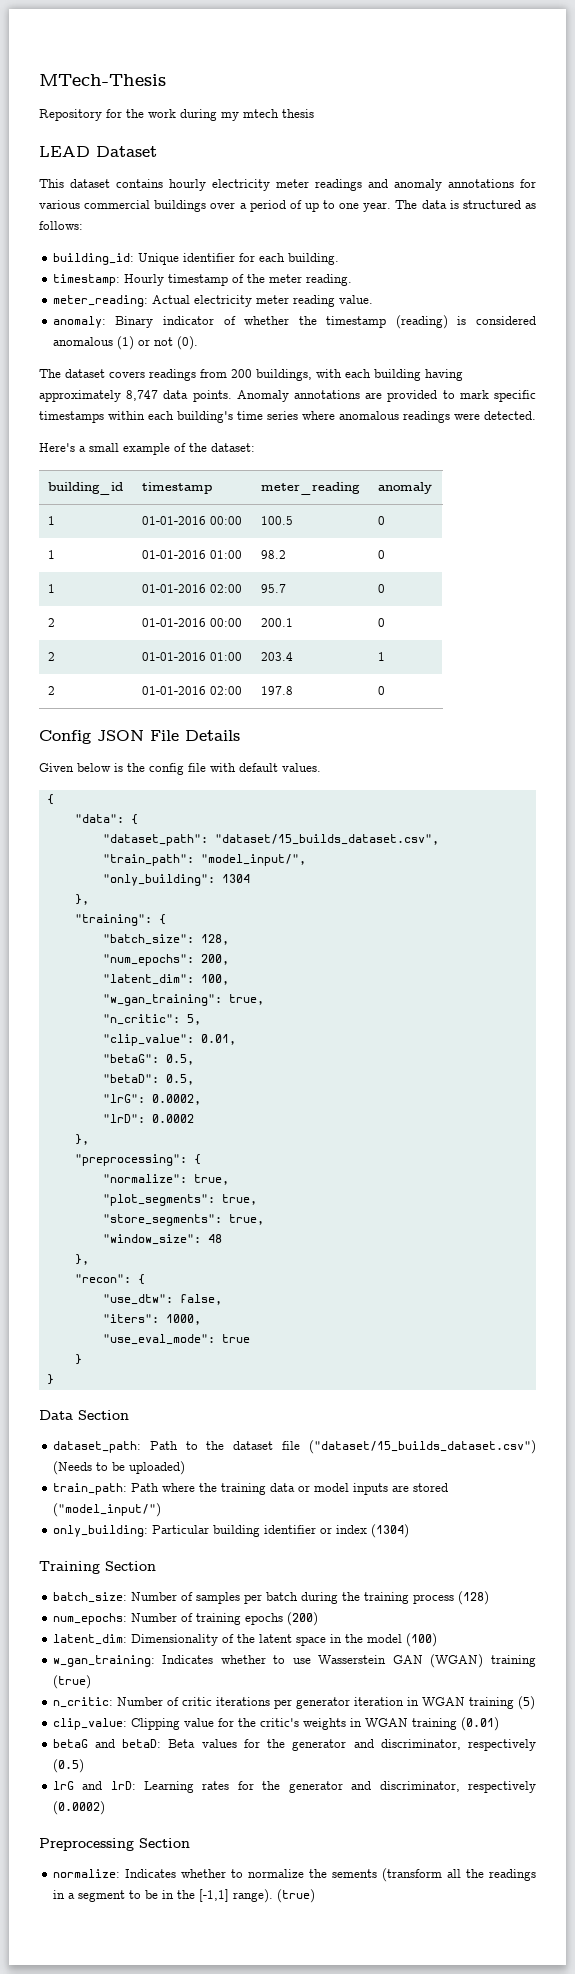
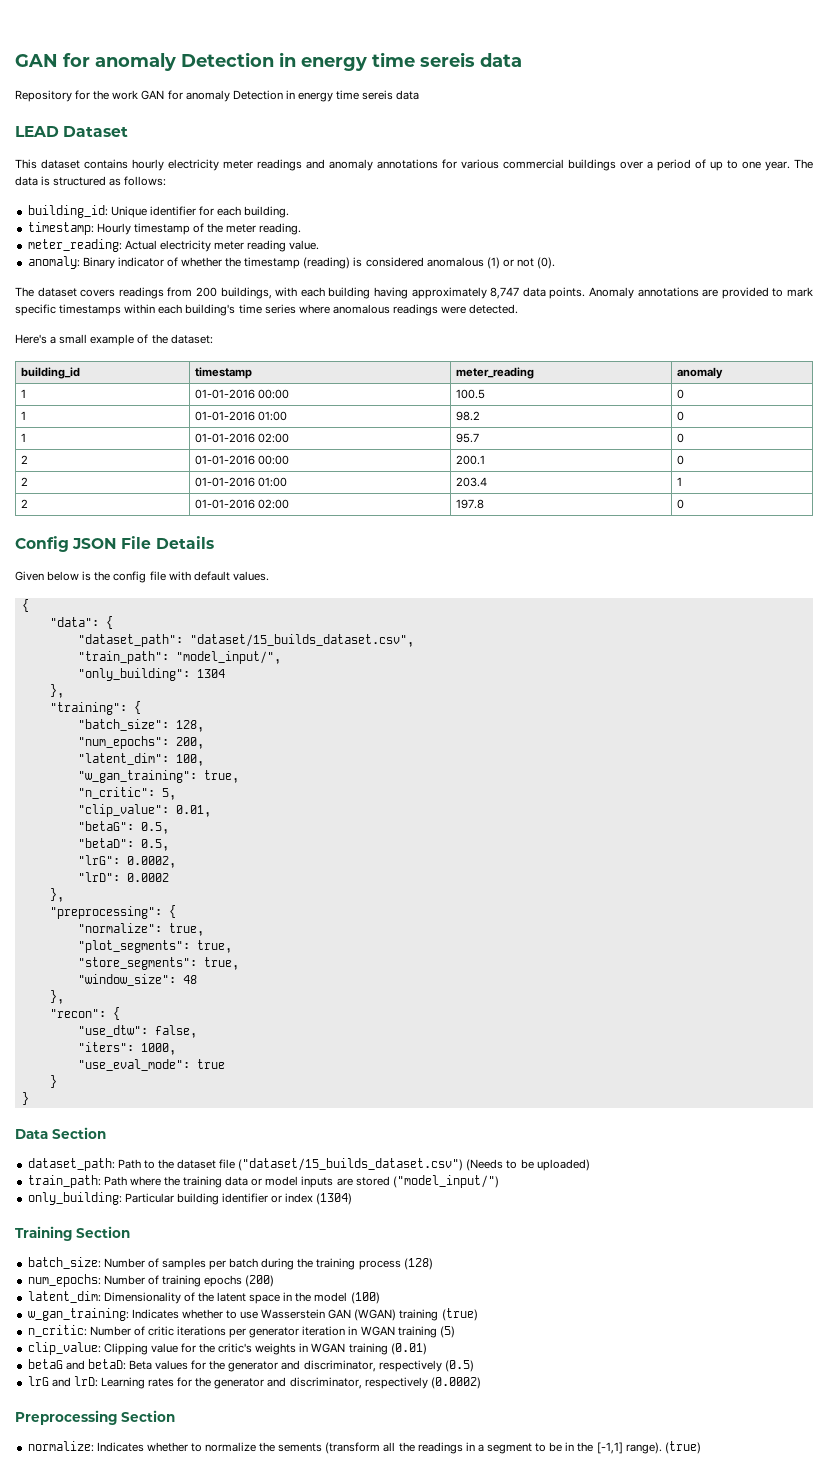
[39,74,166,86] [39,109,314,121] MTech-Thesis // Repository for the work during my mtech thesis -> [15,52,522,71] [15,90,420,102] GAN for anomaly Detection in energy time sereis data // Repository for the work GAN for anomaly Detection in energy time sereis data

